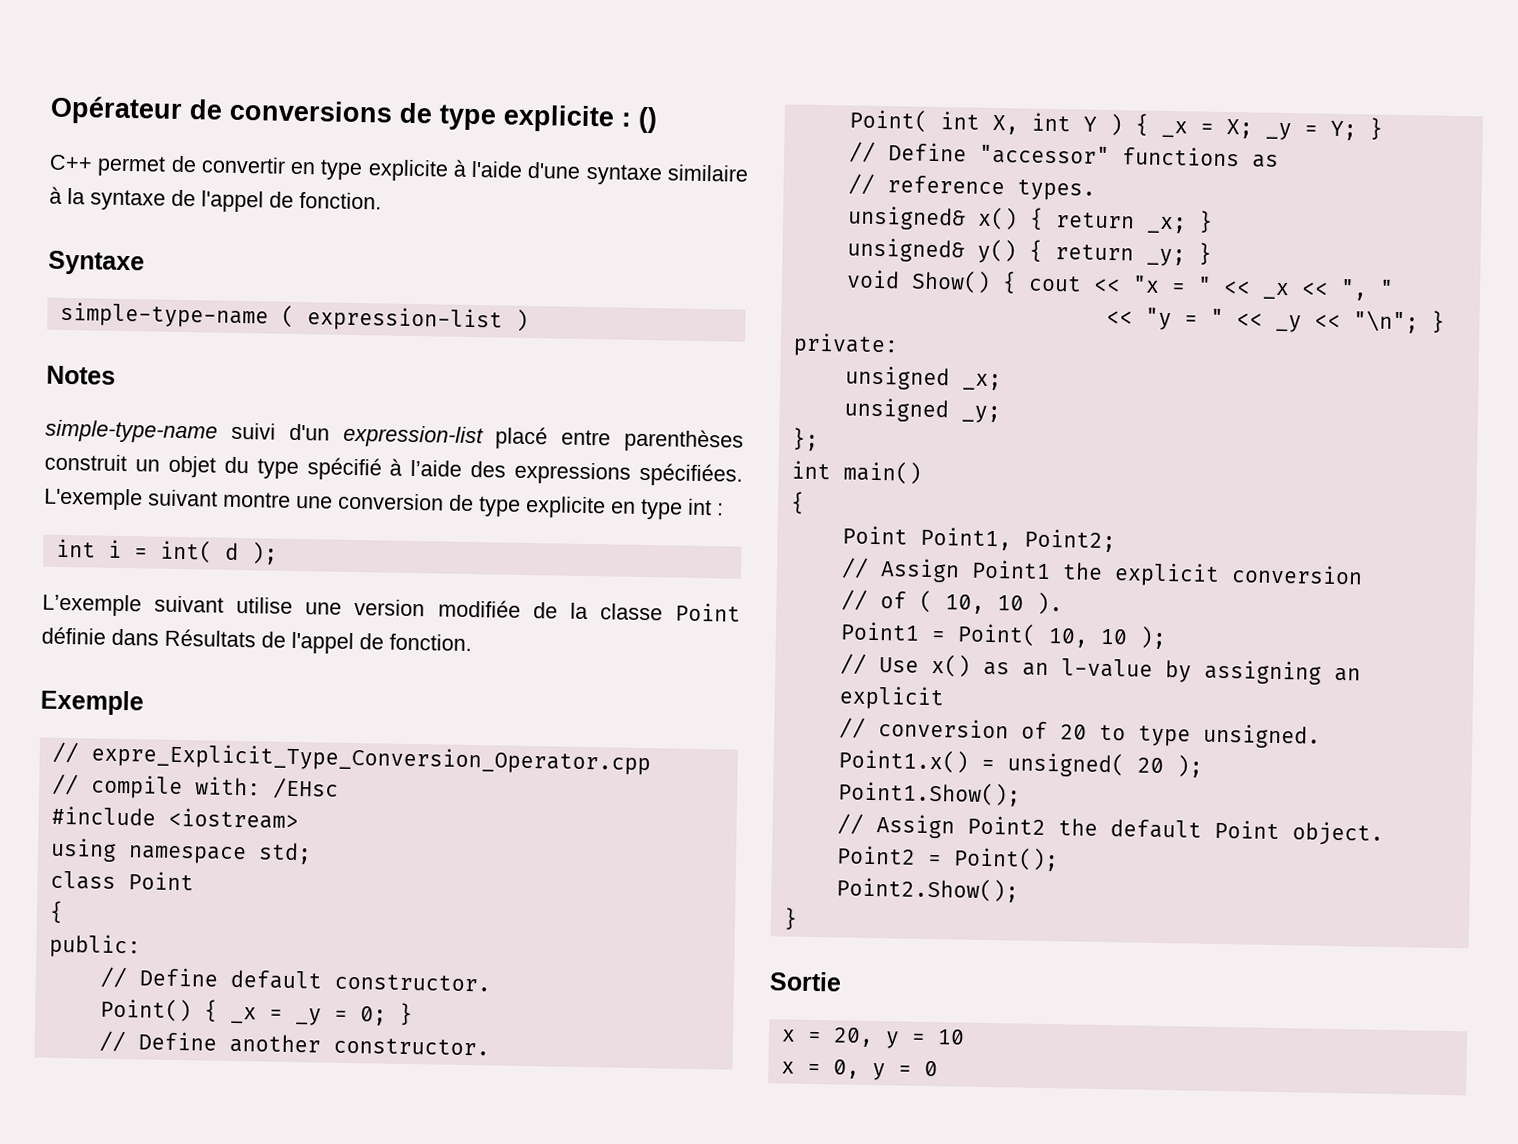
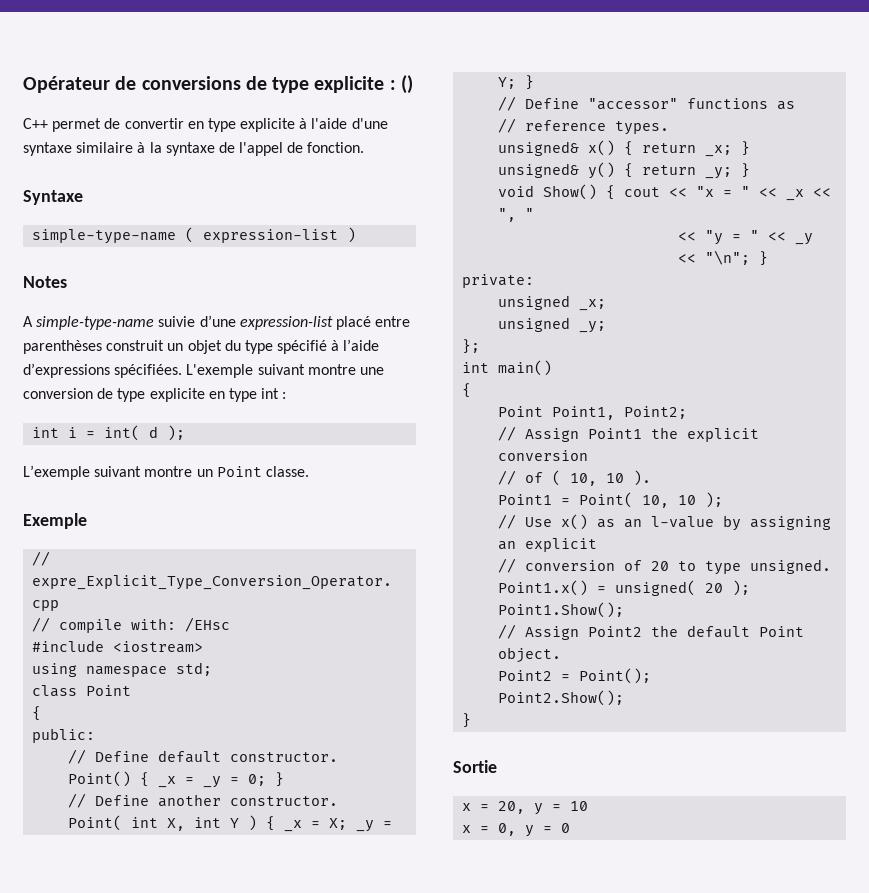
[45,419,330,444] simple-type-name suivi d'un -> [23,315,236,330] A simple-type-name suivie d’une
[470,461,632,485] des expressions -> [23,363,110,378] d’expressions
[236,596,741,622] [41,626,472,655] utilise une version modifiée de la classe Point définie dans Résultats de l'appel de fonction. -> [144,466,309,477] montre un Point classe.

